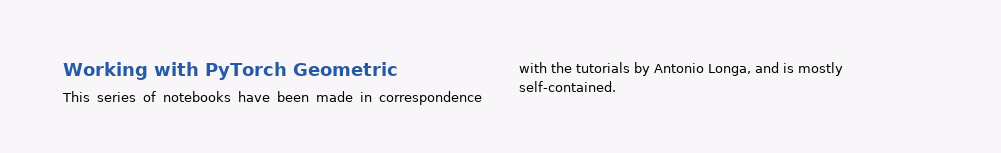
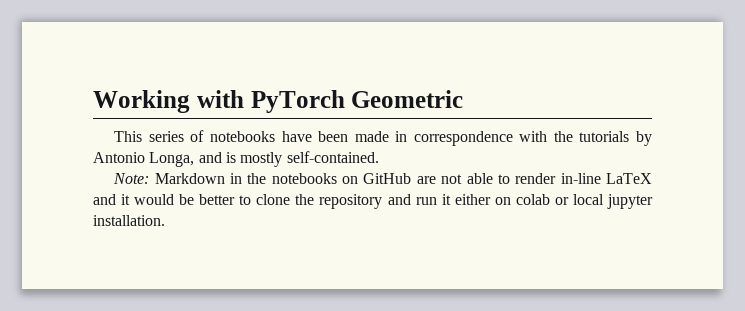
(616, 86) none -> [113,173,652,184] [93,194,653,209] [93,215,165,226] // Note: Markdown in the notebooks on GitHub are not able to render in-line LaTeX and it would be better to clone the repository and run it either on colab or local jupyter installation.

